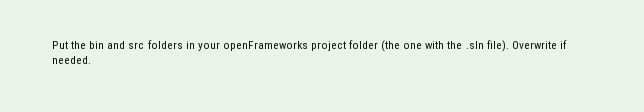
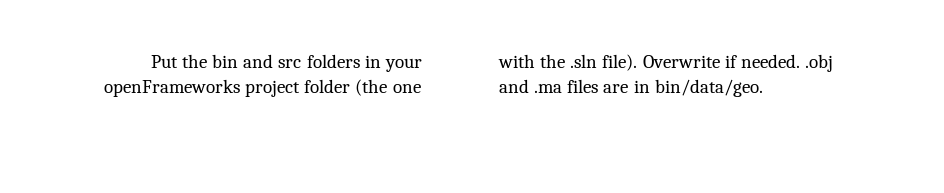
(91, 60) none -> [804,54,833,72] [499,79,763,97] .obj and .ma files are in bin/data/geo.

